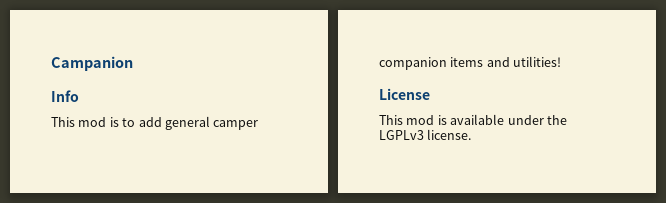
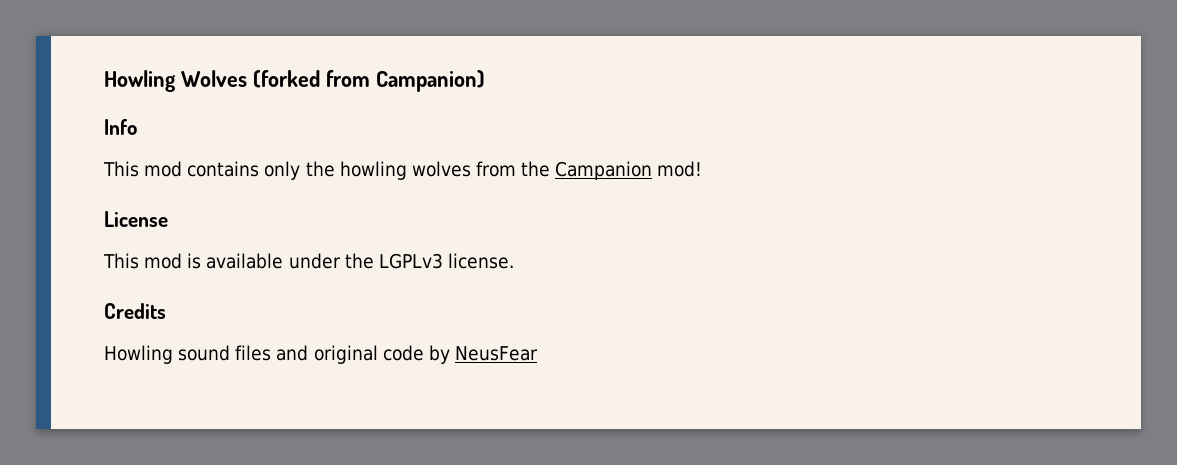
[51,56,133,71] [51,90,79,102] [51,116,259,130] [379,56,562,70] Campanion // Info // This mod is to add general camper companion items and utilities! -> [104,70,485,92] [104,119,137,135] [103,161,703,180] Howling Wolves (forked from Campanion) // Info // This mod contains only the howling wolves from the Campanion mod!
(472, 134) none -> [104,303,166,319] [104,345,538,364] // Credits // Howling sound files and original code by NeusFear

